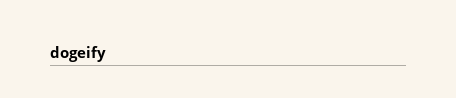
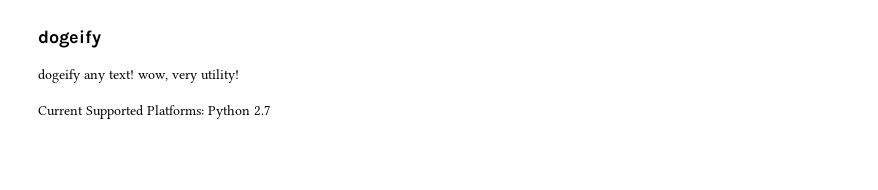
[50,46,106,62] dogeify -> [38,30,101,48] [38,69,239,83] [38,105,271,119] dogeify // dogeify any text! wow, very utility! // Current Supported Platforms: Python 2.7

